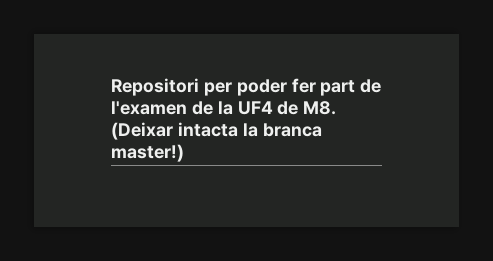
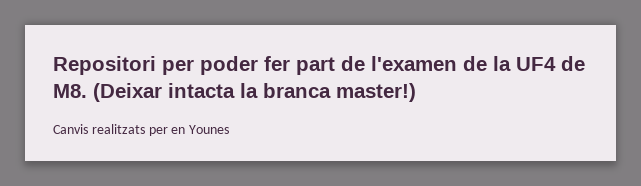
(184, 153) none -> [53,124,230,136] // Canvis realitzats per en Younes

